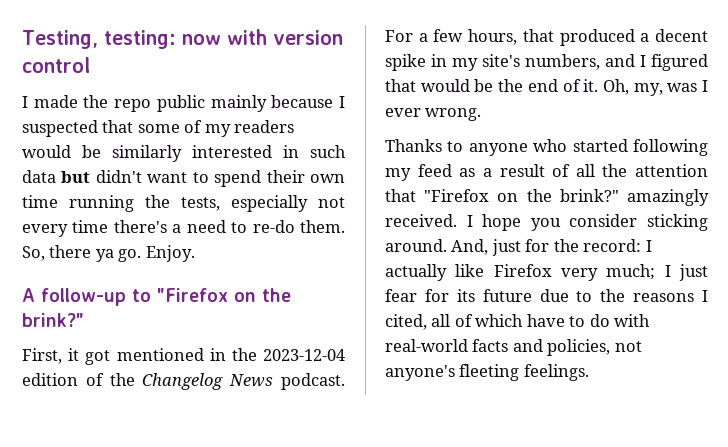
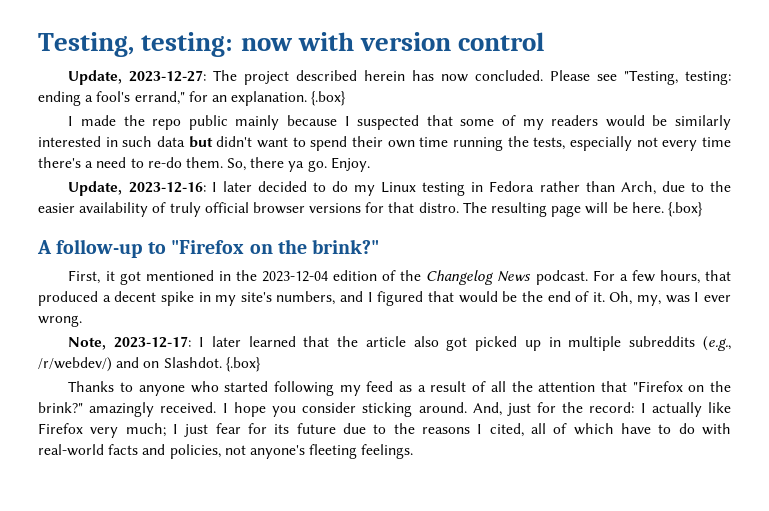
(90, 65) none -> [68,70,732,85] [38,91,347,106] // Update, 2023-12-27: The project described herein has now concluded. Please see "Testing, testing: ending a fool's errand," for an explanation. {.box}
(195, 253) none -> [68,181,731,196] [38,202,703,217] // Update, 2023-12-16: I later decided to do my Linux testing in Fedora rather than Arch, due to the easier availability of truly official browser versions for that distro. The resulting page will be here. {.box}
(482, 114) none -> [68,336,732,351] [38,357,261,372] // Note, 2023-12-17: I later learned that the article also got picked up in multiple subreddits (e.g., /r/webdev/) and on Slashdot. {.box}

